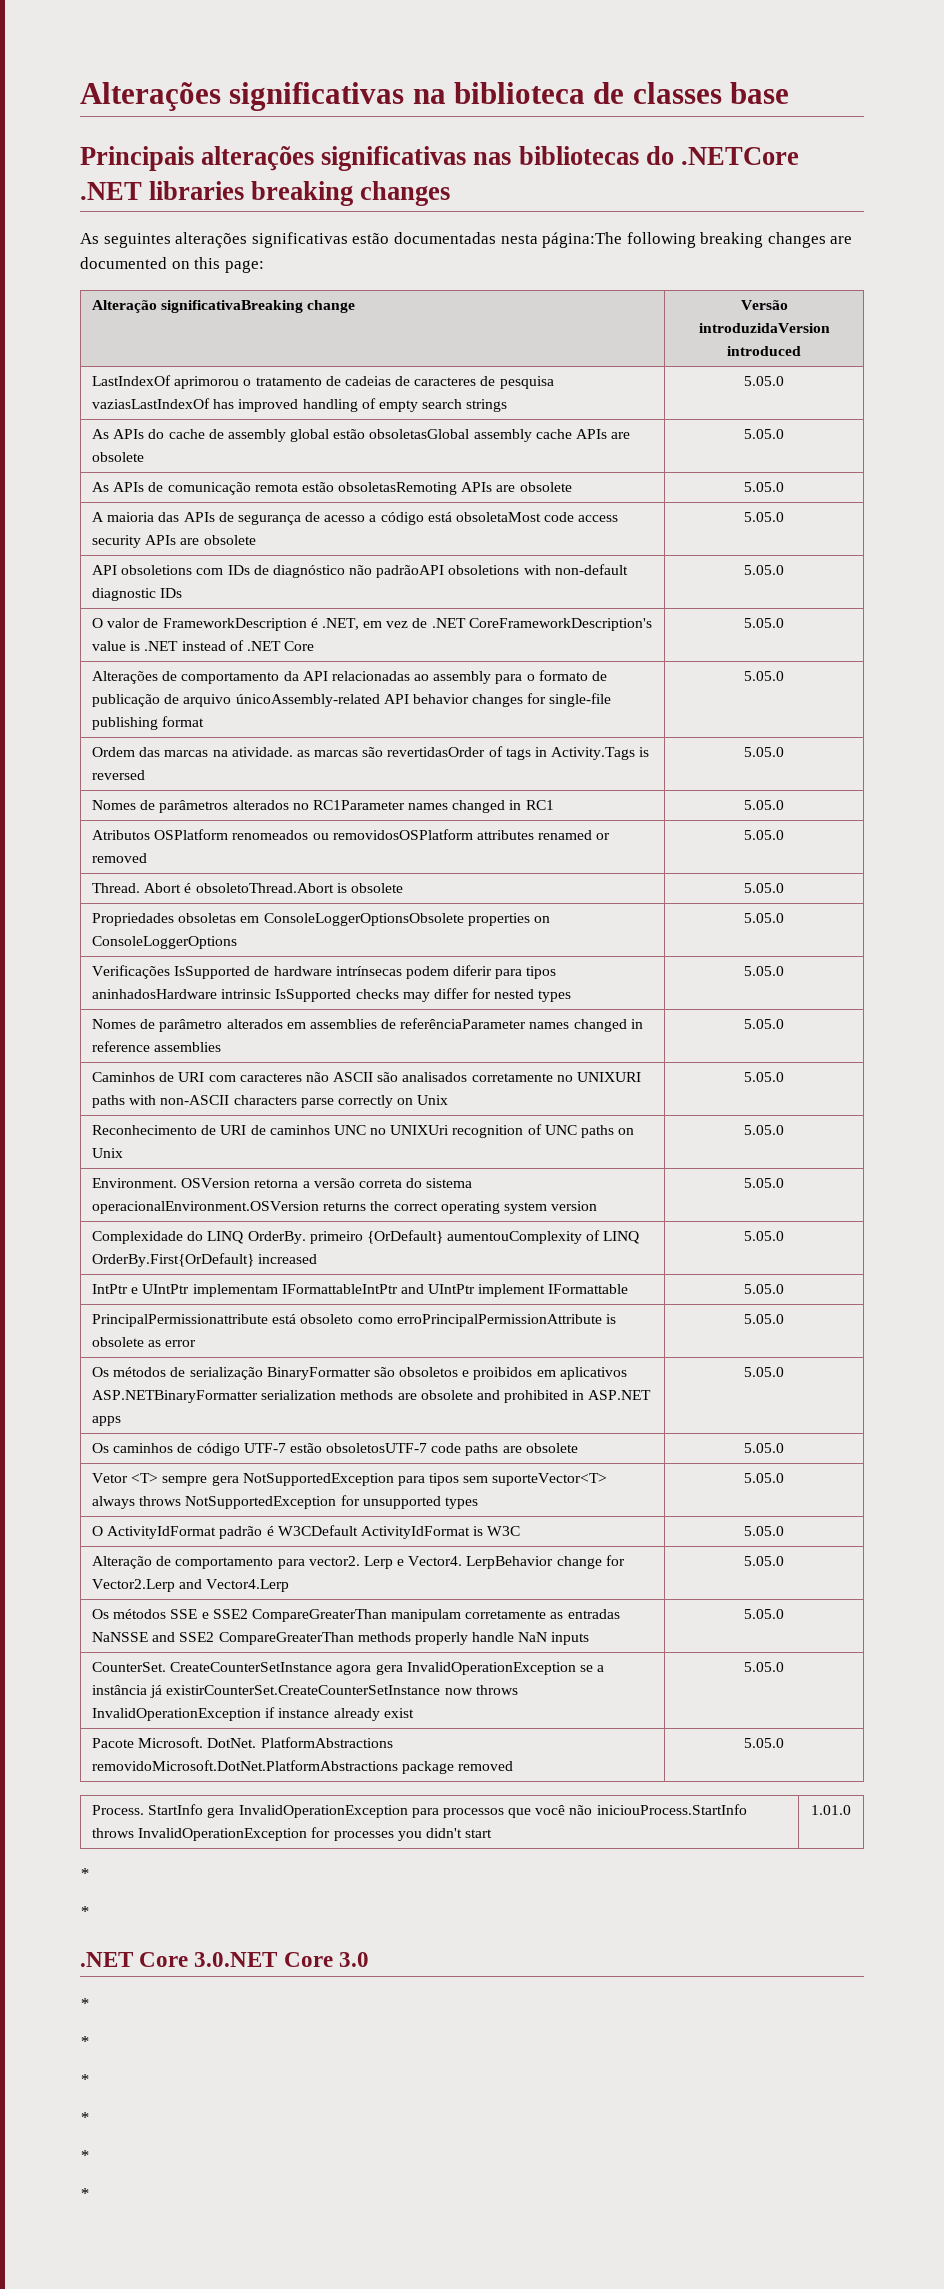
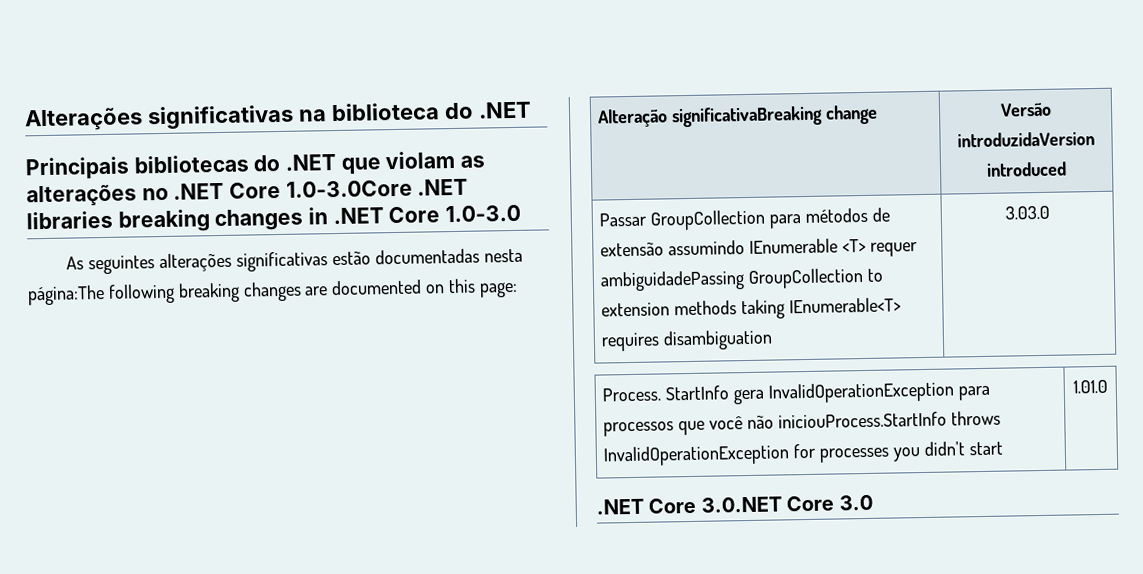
[593,82,790,104] [80,146,799,171] de classes base // Principais alterações significativas nas bibliotecas do .NETCore -> [443,101,532,120] [25,150,486,181] [26,179,413,207] do .NET // Principais bibliotecas do .NET que violam as alterações no .NET Core 1.0-3.0Core
(451, 193) none -> [308,204,522,225] in .NET Core 1.0-3.0
[91,375,554,389] [91,398,508,412] [744,376,784,386] [91,429,631,442] [91,452,144,462] [744,429,784,439] [91,482,572,495] [744,482,784,492] [91,512,619,525] [91,535,256,548] [744,512,784,522] [91,564,628,578] [91,588,183,601] [744,565,784,575] [91,618,652,631] [91,640,315,651] [744,618,784,628] [91,670,607,684] [91,693,612,707] [91,716,205,730] [744,671,784,681] [91,746,650,760] [91,770,145,780] [744,747,784,757] [91,800,554,813] [744,800,784,810] [91,829,611,840] [91,853,147,863] [744,830,784,840] [91,883,403,893] [744,883,784,893] [91,913,550,926] [91,936,237,949] [744,913,784,923] [91,965,557,979] [91,988,572,1002] [744,966,784,976] [91,1018,643,1032] [91,1041,222,1052] [744,1019,784,1029] [91,1072,641,1082] [91,1095,449,1108] [744,1072,784,1082] [91,1124,635,1138] [91,1148,123,1158] [744,1125,784,1135] [91,1178,473,1188] [91,1201,598,1214] [744,1178,784,1188] [91,1230,640,1244] [91,1253,318,1267] [744,1231,784,1241] [91,1284,629,1297] [744,1284,784,1294] [91,1314,616,1327] [91,1337,197,1347] [744,1314,784,1324] [91,1367,627,1380] [91,1390,652,1403] [91,1416,121,1426] [744,1367,784,1377] [91,1443,578,1456] [744,1443,784,1453] [91,1473,608,1486] [91,1495,478,1509] [744,1473,784,1483] [91,1525,521,1539] [744,1526,784,1536] [91,1555,625,1569] [91,1579,290,1592] [744,1556,784,1566] [91,1609,620,1622] [91,1632,590,1645] [744,1609,784,1619] [91,1662,605,1675] [91,1685,518,1698] [91,1707,414,1721] [744,1662,784,1672] [91,1737,393,1748] [91,1760,514,1774] [744,1738,784,1748] LastIndexOf aprimorou o tratamento de cadeias de caracteres de pesquisa vaziasLastIndexOf has improved handling of empty search strings | 5.05.0 // As APIs do cache de assembly global estão obsoletasGlobal assembly cache APIs are obsolete | 5.05.0 // As APIs de comunicação remota estão obsoletasRemoting APIs are obsolete | 5.05.0 // A maioria das APIs de segurança de acesso a código está obsoletaMost code access security APIs are obsolete | 5.05.0 // API obsoletions com IDs de diagnóstico não padrãoAPI obsoletions with non-default diagnostic IDs | 5.05.0 // O valor de FrameworkDescription é .NET, em vez de .NET CoreFrameworkDescription's value is .NET instead of .NET Core | 5.05.0 // Alterações de comportamento da API relacionadas ao assembly para o formato de publicação de arquivo únicoAssembly-related API behavior changes for single-file publishing format | 5.05.0 // Ordem das marcas na atividade. as marcas são revertidasOrder of tags in Activity.Tags is reversed | 5.05.0 // Nomes de parâmetros alterados no RC1Parameter names changed in RC1 | 5.05.0 // Atributos OSPlatform renomeados ou removidosOSPlatform attributes renamed or removed | 5.05.0 // Thread. Abort é obsoletoThread.Abort is obsolete | 5.05.0 // Propriedades obsoletas em ConsoleLoggerOptionsObsolete properties on ConsoleLoggerOptions | 5.05.0 // Verificações IsSupported de hardware intrínsecas podem diferir para tipos aninhadosHardware intrinsic IsSupported checks may differ for nested types | 5.05.0 // Nomes de parâmetro alterados em assemblies de referênciaParameter names changed in reference assemblies | 5.05.0 // Caminhos de URI com caracteres não ASCII são analisados corretamente no UNIXURI paths with non-ASCII characters parse correctly on Unix | 5.05.0 // Reconhecimento de URI de caminhos UNC no UNIXUri recognition of UNC paths on Unix | 5.05.0 // Environment. OSVersion retorna a versão correta do sistema operacionalEnvironment.OSVersion returns the correct operating system version | 5.05.0 // Complexidade do LINQ OrderBy. primeiro {OrDefault} aumentouComplexity of LINQ OrderBy.First{OrDefault} increased | 5.05.0 // IntPtr e UIntPtr implementam IFormattableIntPtr and UIntPtr implement IFormattable | 5.05.0 // PrincipalPermissionattribute está obsoleto como erroPrincipalPermissionAttribute is obsolete as error | 5.05.0 // Os métodos de serialização BinaryFormatter são obsoletos e proibidos em aplicativos ASP.NETBinaryFormatter serialization methods are obsolete and prohibited in ASP.NET apps | 5.05.0 // Os caminhos de código UTF-7 estão obsoletosUTF-7 code paths are obsolete | 5.05.0 // Vetor <T> sempre gera NotSupportedException para tipos sem suporteVector<T> always throws NotSupportedException for unsupported types | 5.05.0 // O ActivityIdFormat padrão é W3CDefault ActivityIdFormat is W3C | 5.05.0 // Alteração de comportamento para vector2. Lerp e Vector4. LerpBehavior change for Vector2.Lerp and Vector4.Lerp | 5.05.0 // Os métodos SSE e SSE2 CompareGreaterThan manipulam corretamente as entradas NaNSSE and SSE2 CompareGreaterThan methods properly handle NaN inputs | 5.05.0 // CounterSet. CreateCounterSetInstance agora gera InvalidOperationException se a instância já existirCounterSet.CreateCounterSetInstance now throws InvalidOperationException if instance already exist | 5.05.0 // Pacote Microsoft. DotNet. PlatformAbstractions removidoMicrosoft.DotNet.PlatformAbstractions package removed | 5.05.0 -> [599,207,890,231] [600,238,918,257] [600,267,884,292] [601,297,902,320] [601,329,774,352] [1004,205,1050,220] Passar GroupCollection para métodos de extensão assumindo IEnumerable <T> requer ambiguidadePassing GroupCollection to extension methods taking IEnumerable<T> requires disambiguation | 3.03.0
[80,1868,89,1879] [80,1906,89,1917] // * // * -> (1108, 386) none
[80,1998,89,2009] [80,2036,89,2047] [80,2074,89,2085] [80,2112,89,2123] [80,2150,89,2161] [80,2188,89,2199] // * // * // * // * // * // * -> (873, 502) none

